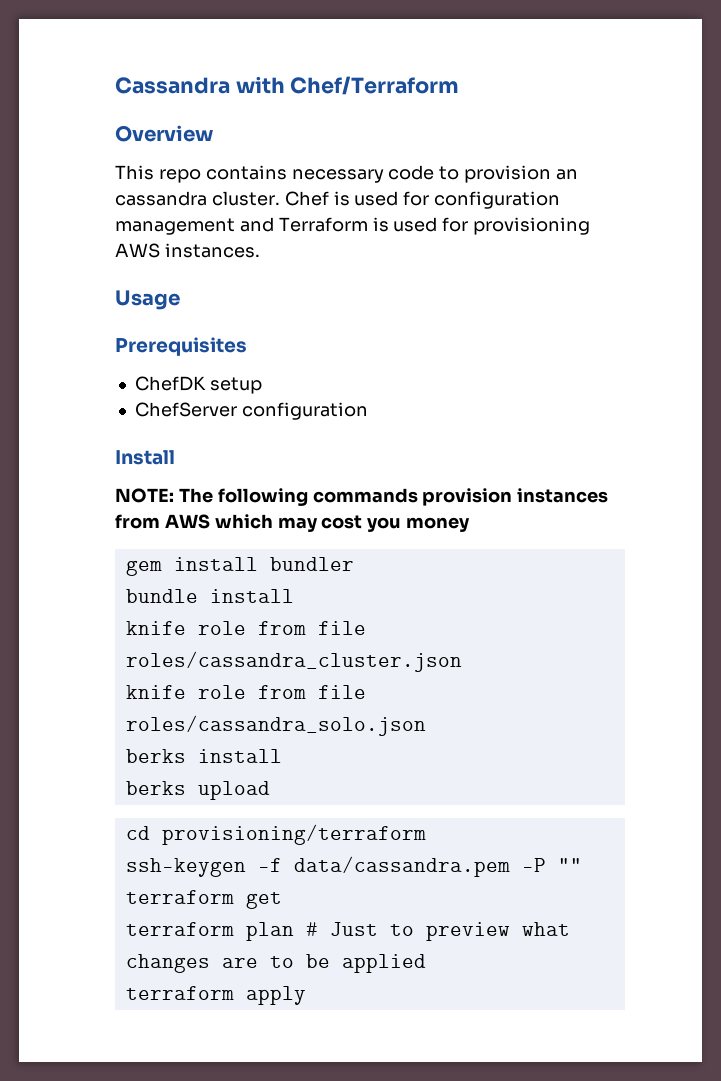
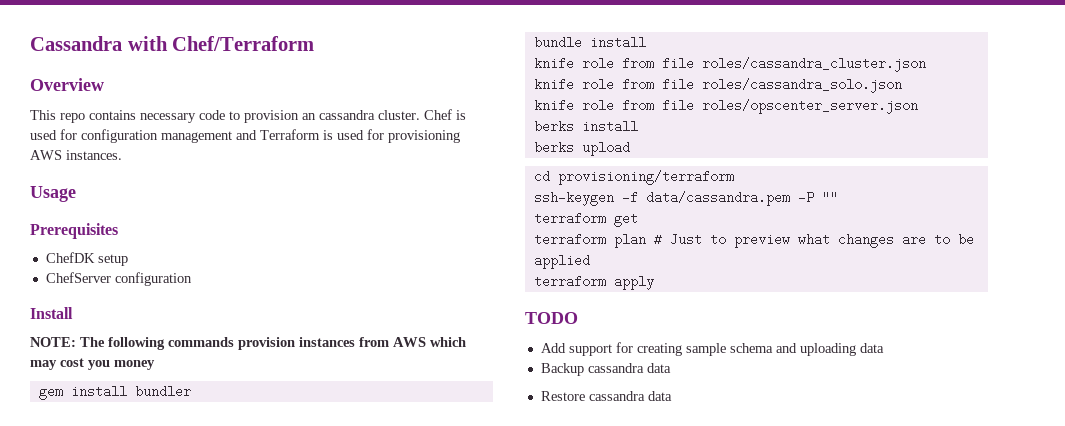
(426, 725) none -> [533,99,918,114] // knife role from file roles/opscenter_server.json
(306, 995) none -> [525,312,578,324] [540,342,884,356] [540,363,671,376] [540,391,672,401] // TODO // Add support for creating sample schema and uploading data // Backup cassandra data // Restore cassandra data

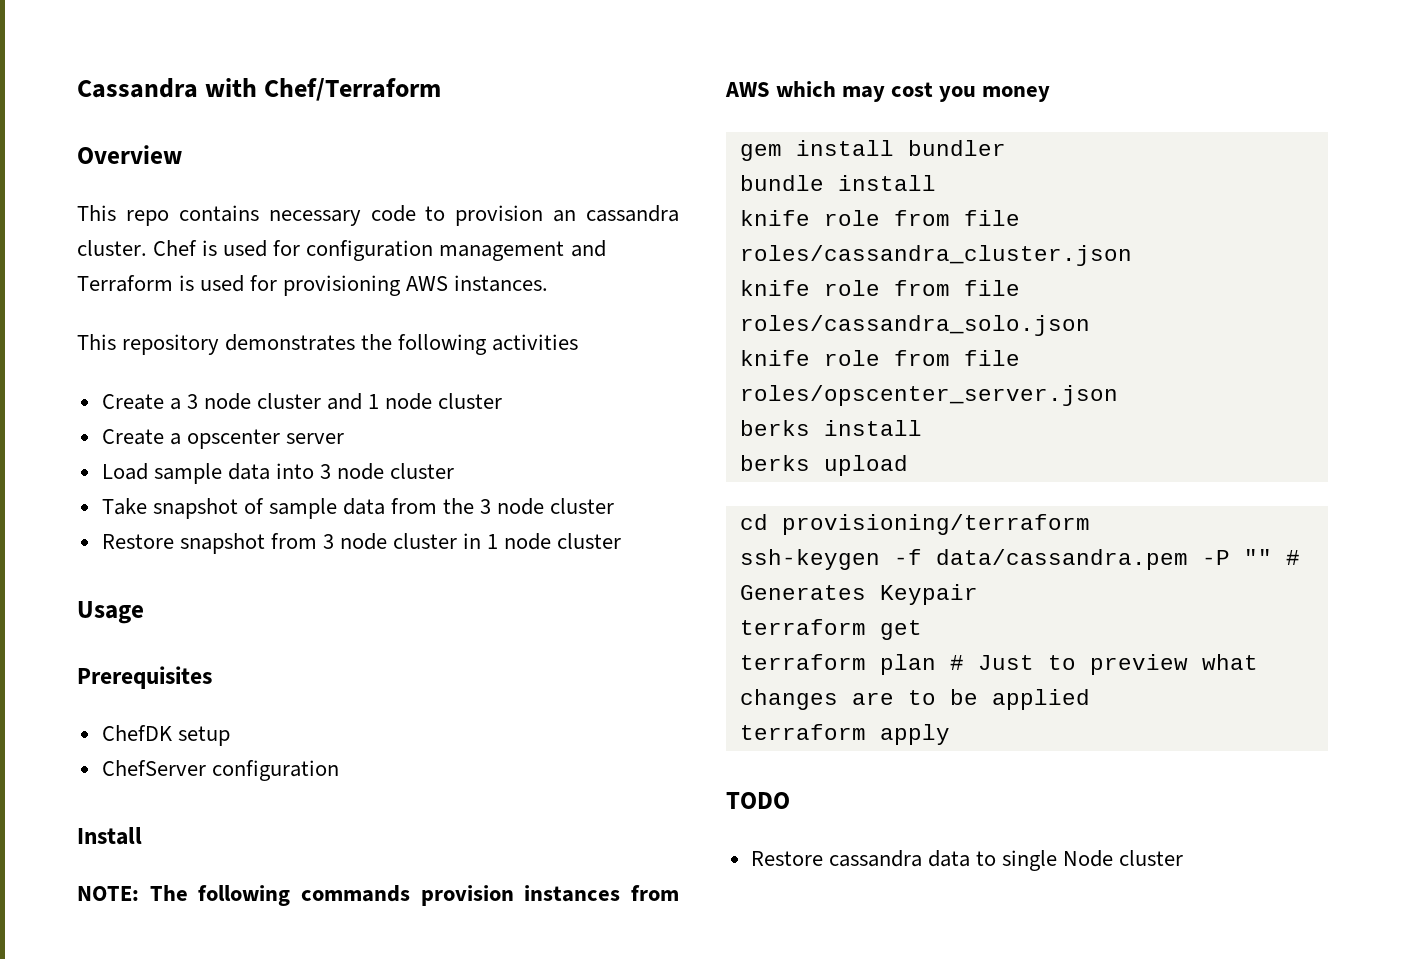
(122, 155) none -> [77,334,579,355] [101,393,503,410] [101,429,344,449] [101,463,455,484] [101,498,615,519] [101,533,622,554] // This repository demonstrates the following activities // Create a 3 node cluster and 1 node cluster // Create a opscenter server // Load sample data into 3 node cluster // Take snapshot of sample data from the 3 node cluster // Restore snapshot from 3 node cluster in 1 node cluster
(838, 197) none -> [1285,550,1300,565] [739,584,978,605] # Generates Keypair
[540,342,884,356] [540,363,671,376] // Add support for creating sample schema and uploading data // Backup cassandra data -> (790, 800) none
(672, 396) none -> [975,850,1184,871] to single Node cluster

